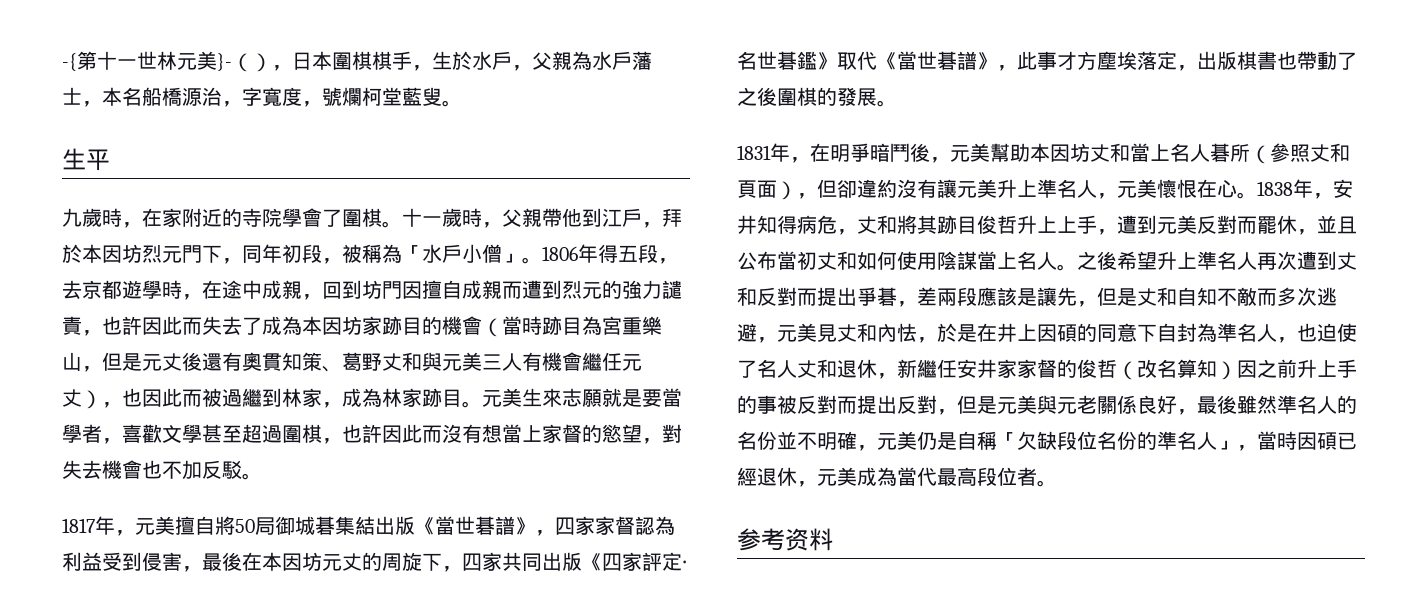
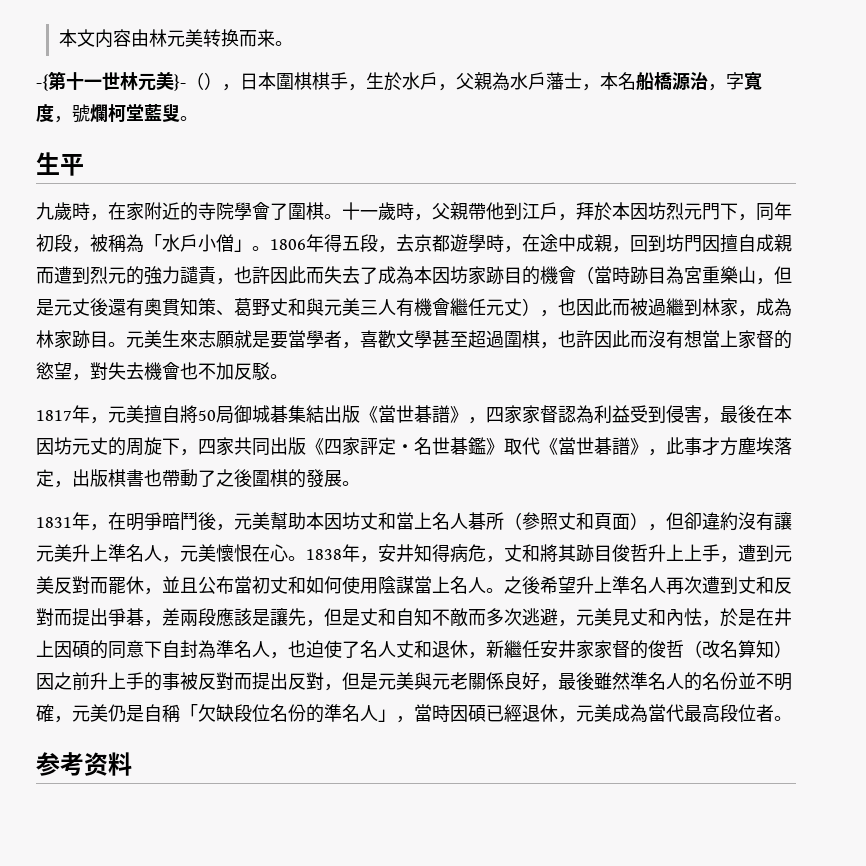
(62, 62) none -> [58,29,293,48] 本文内容由林元美转换而来。 //

